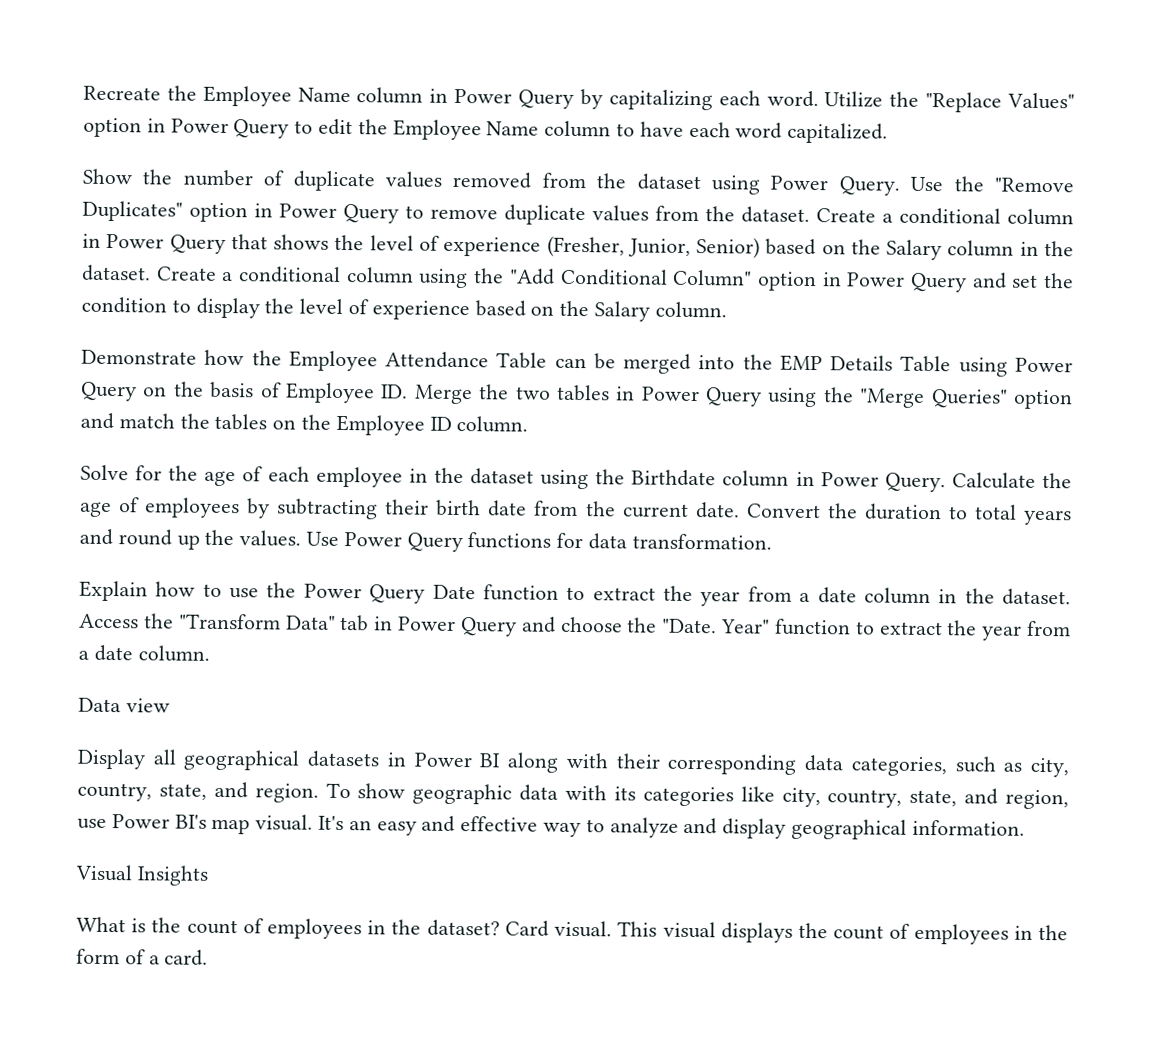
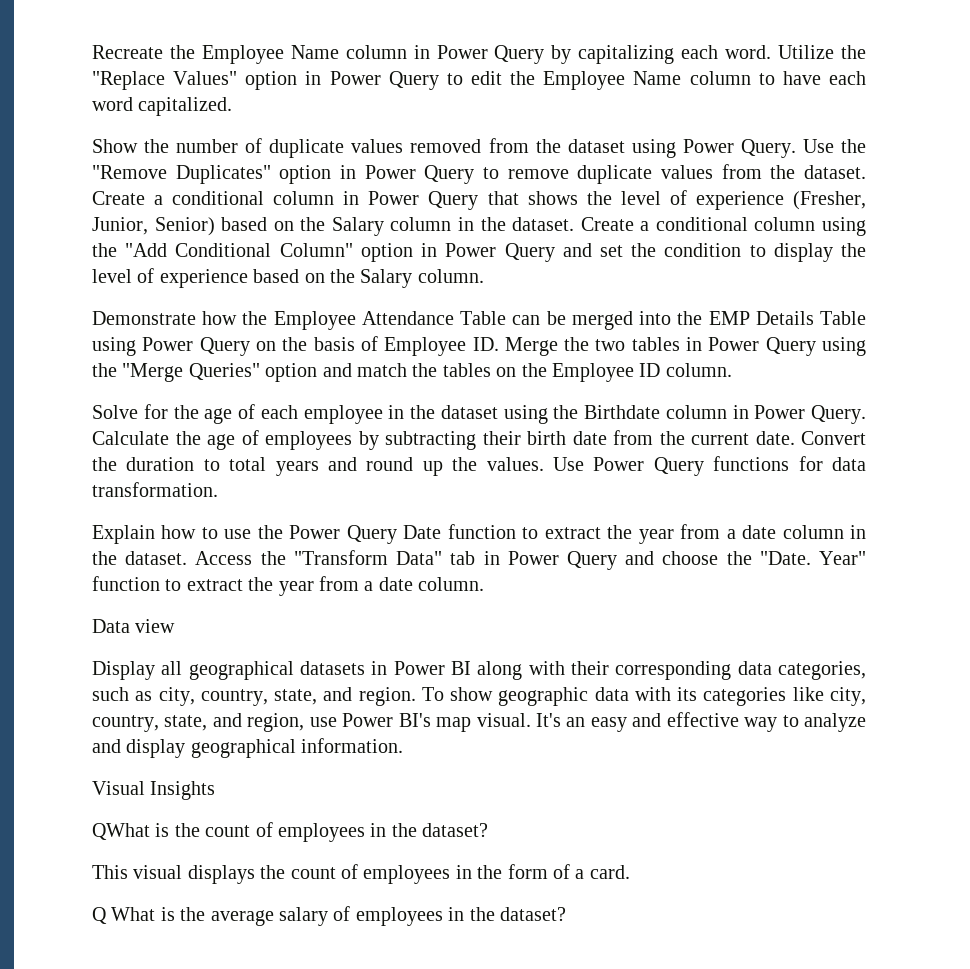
[76,916,126,933] What -> [92,823,150,840] QWhat
[504,920,613,938] Card visual. -> (489, 830) //
(209, 957) none -> [92,906,566,926] // Q What is the average salary of employees in the dataset?

